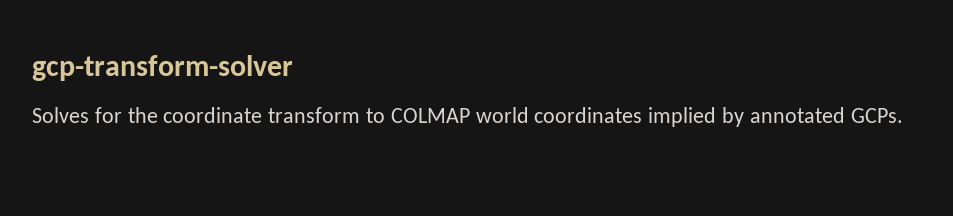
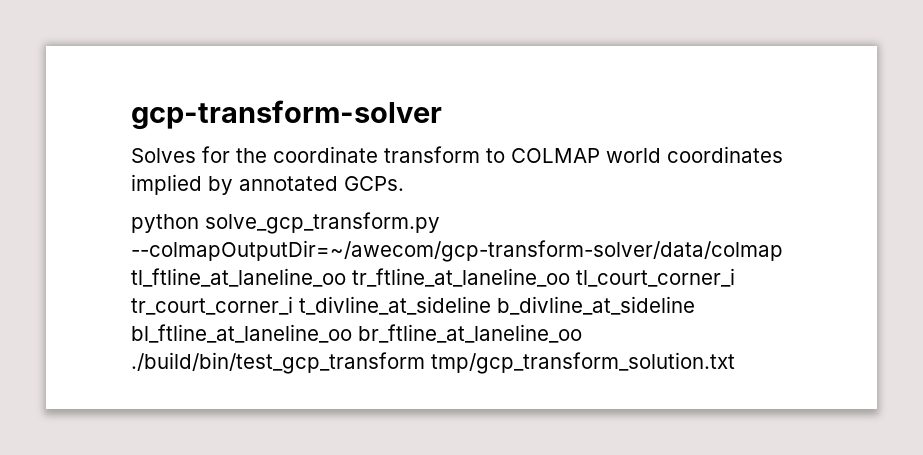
(903, 115) none -> [131,212,440,234] [131,240,783,262] [131,268,735,287] [131,296,695,315] [131,324,582,343] [131,352,735,374] // python solve_gcp_transform.py --colmapOutputDir=~/awecom/gcp-transform-solver/data/colmap tl_ftline_at_laneline_oo tr_ftline_at_laneline_oo tl_court_corner_i tr_court_corner_i t_divline_at_sideline b_divline_at_sideline bl_ftline_at_laneline_oo br_ftline_at_laneline_oo ./build/bin/test_gcp_transform tmp/gcp_transform_solution.txt

